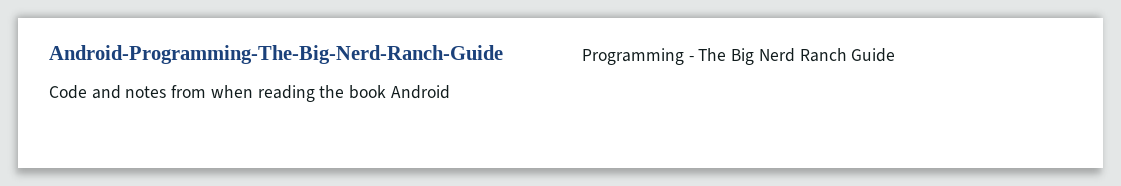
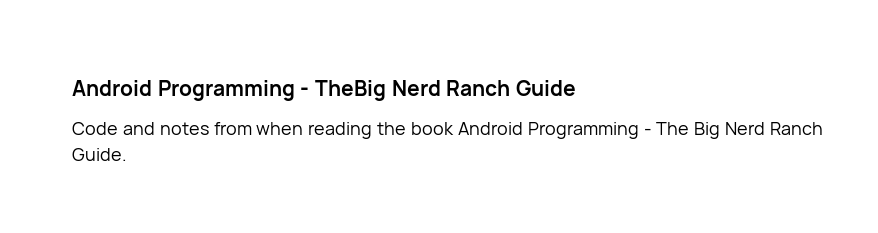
[49,45,503,64] Android-Programming-The-Big-Nerd-Ranch-Guide -> [72,80,577,101] Android Programming - TheBig Nerd Ranch Guide
[851,48,896,62] Guide -> [72,148,127,161] Guide.

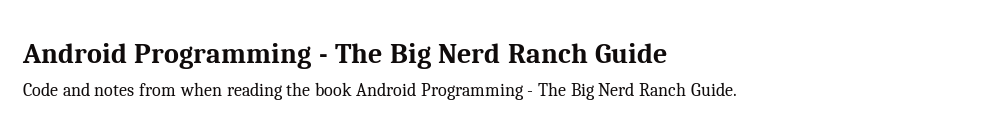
[72,80,387,101] Android Programming - TheBig -> [22,43,431,69] Android Programming - The Big

